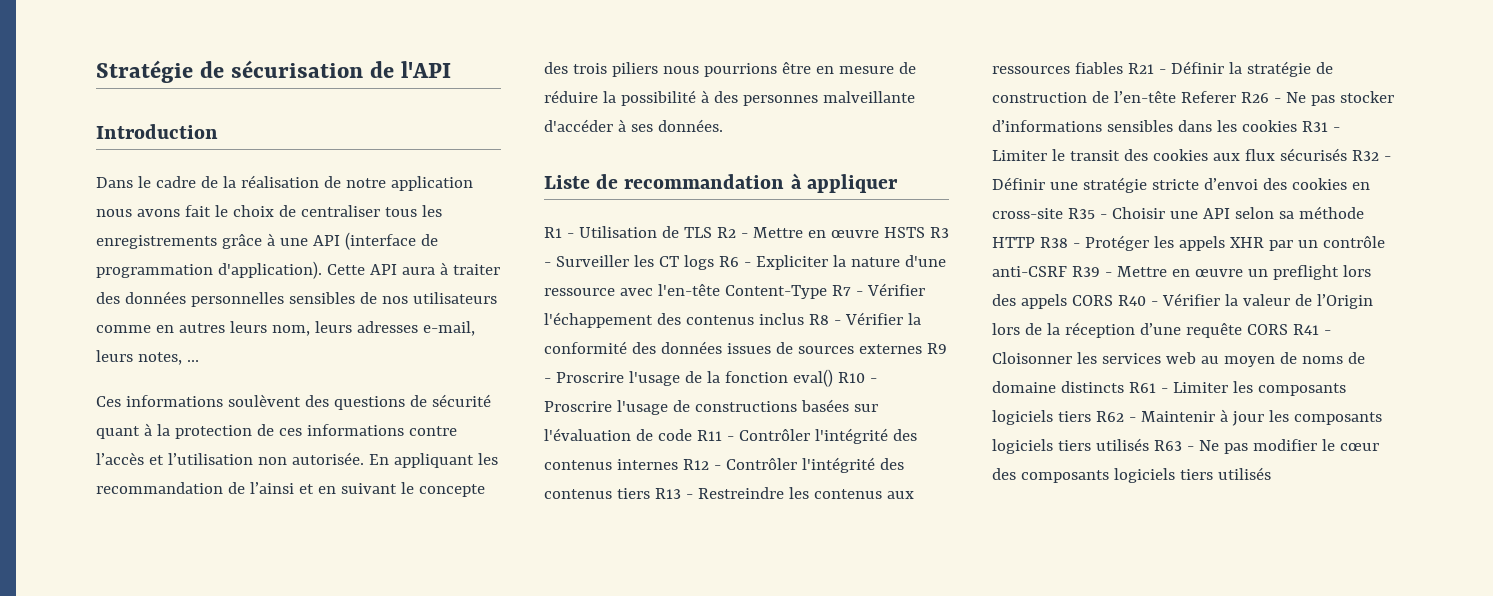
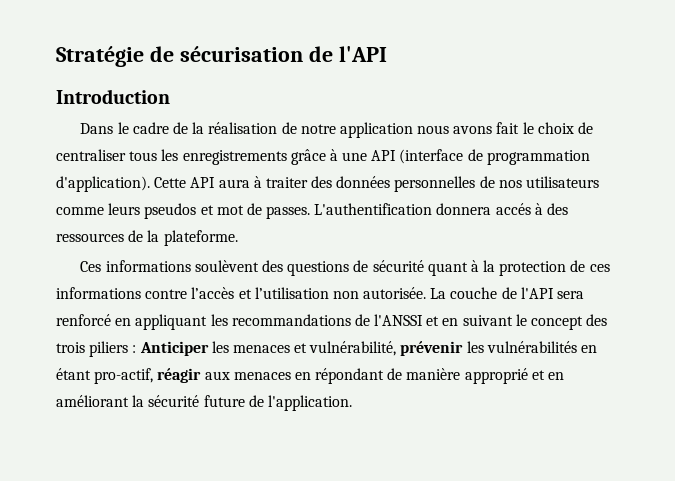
[288,292,355,304] sensibles -> (476, 184) none
[155,321,475,336] [96,350,199,365] en autres leurs nom, leurs adresses e-mail, leurs notes, … -> [108,203,569,219] [56,230,238,246] leurs pseudos et mot de passes. L'authentification donnera accés à des ressources de la plateforme.
[368,453,498,468] [96,482,294,494] En appliquant les recommandation de l’ainsi -> [430,287,585,299] [56,314,424,330] La couche de l'API sera renforcé en appliquant les recommandations de l'ANSSI
[418,484,485,497] concepte -> [531,316,584,330] concept
[662,62,916,77] [544,90,915,106] [544,119,723,132] [544,173,898,193] [544,226,949,238] [544,255,946,270] [544,283,925,299] [544,312,921,328] [544,341,947,354] [544,369,877,387] [544,399,878,415] [544,428,917,444] [544,457,904,473] [544,487,914,499] [992,61,1333,77] [992,91,1394,106] [992,120,1340,132] [992,148,1391,161] [992,177,1370,193] [992,206,1364,219] [992,235,1385,251] [992,265,1371,280] [992,293,1373,309] [992,322,1331,338] [992,352,1365,367] [992,381,1346,396] [992,409,1382,426] [992,438,1379,454] [992,467,1271,483] nous pourrions être en mesure de réduire la possibilité à des personnes malveillante d'accéder à ses données. // Liste de recommandation à appliquer // R1 - Utilisation de TLS R2 - Mettre en œuvre HSTS R3 - Surveiller les CT logs R6 - Expliciter la nature d'une ressource avec l'en-tête Content-Type R7 - Vérifier l'échappement des contenus inclus R8 - Vérifier la conformité des données issues de sources externes R9 - Proscrire l'usage de la fonction eval() R10 - Proscrire l'usage de constructions basées sur l'évaluation de code R11 - Contrôler l'intégrité des contenus internes R12 - Contrôler l'intégrité des contenus tiers R13 - Restreindre les contenus aux ressources fiables R21 - Définir la stratégie de construction de l’en-tête Referer R26 - Ne pas stocker d’informations sensibles dans les cookies R31 - Limiter le transit des cookies aux flux sécurisés R32 - Définir une stratégie stricte d’envoi des cookies en cross-site R35 - Choisir une API selon sa méthode HTTP R38 - Protéger les appels XHR par un contrôle anti-CSRF R39 - Mettre en œuvre un preflight lors des appels CORS R40 - Vérifier la valeur de l’Origin lors de la réception d’une requête CORS R41 - Cloisonner les services web au moyen de noms de domaine distincts R61 - Limiter les composants logiciels tiers R62 - Maintenir à jour les composants logiciels tiers utilisés R63 - Ne pas modifier le cœur des composants logiciels tiers utilisés -> [132,341,598,356] [56,368,565,384] [56,395,352,411] : Anticiper les menaces et vulnérabilité, prévenir les vulnérabilités en étant pro-actif, réagir aux menaces en répondant de manière approprié et en améliorant la sécurité future de l'application.

